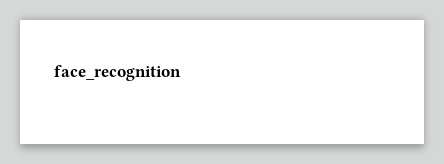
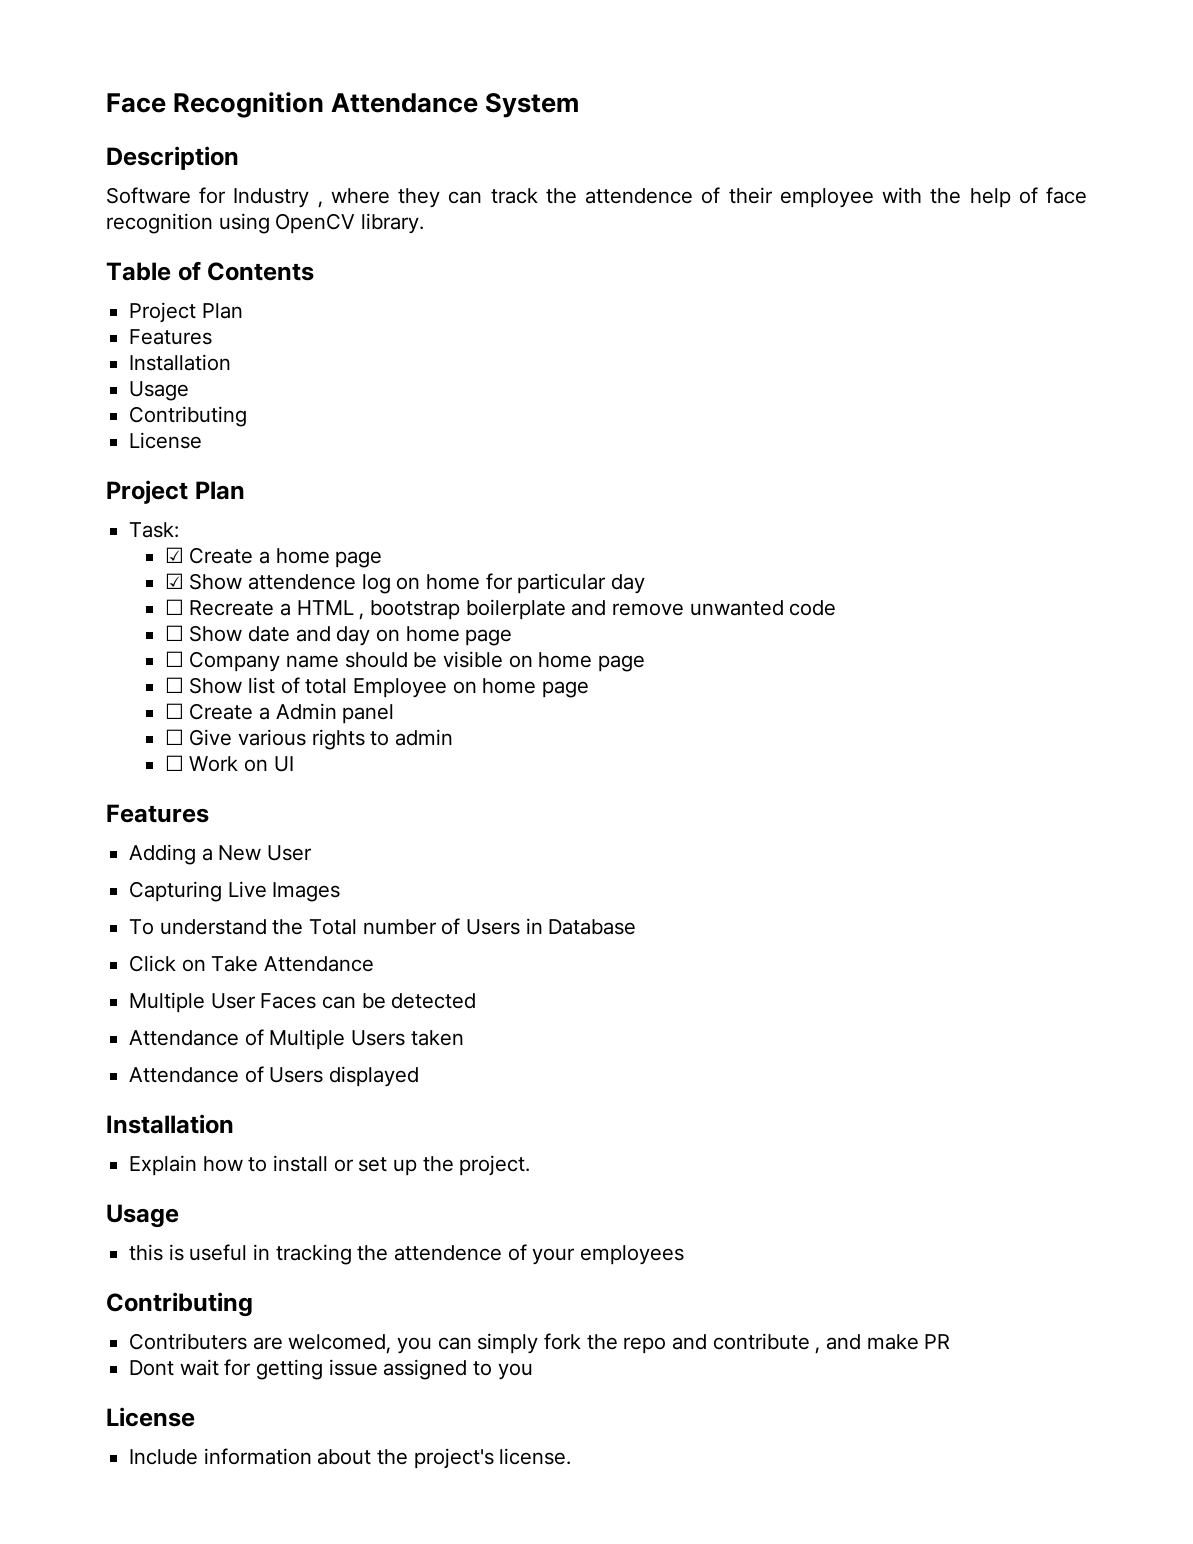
[54,65,181,81] face_recognition -> [106,92,580,118] [106,146,239,170] [106,187,1088,208] [106,213,425,234] [106,261,315,281] [129,302,243,323] [129,329,213,345] [129,354,232,371] [129,381,190,401] [129,406,248,427] [129,432,203,449] [106,480,245,504] [129,522,180,538] [164,547,383,568] [164,573,646,594] [164,599,837,620] [164,625,513,646] [164,651,646,672] [164,677,590,698] [164,703,395,724] [164,729,454,750] [164,755,294,772] [106,804,209,823] [129,844,313,865] [129,881,341,902] [129,918,637,935] [129,955,375,972] [129,992,477,1013] [129,1029,464,1050] [129,1066,420,1087] [106,1114,234,1134] [129,1155,531,1176] [106,1204,179,1228] [129,1244,685,1265] [106,1292,253,1317] [129,1333,951,1354] [129,1359,533,1380] [106,1407,195,1427] [129,1448,572,1469] Face Recognition Attendance System // Description // Software for Industry , where they can track the attendence of their employee with the help of face recognition using OpenCV library. // Table of Contents // Project Plan // Features // Installation // Usage // Contributing // License // Project Plan // Task: // ☑ Create a home page // ☑ Show attendence log on home for particular day // ☐ Recreate a HTML , bootstrap boilerplate and remove unwanted code // ☐ Show date and day on home page // ☐ Company name should be visible on home page // ☐ Show list of total Employee on home page // ☐ Create a Admin panel // ☐ Give various rights to admin // ☐ Work on UI // Features // Adding a New User // Capturing Live Images // To understand the Total number of Users in Database // Click on Take Attendance // Multiple User Faces can be detected // Attendance of Multiple Users taken // Attendance of Users displayed // Installation // Explain how to install or set up the project. // Usage // this is useful in tracking the attendence of your employees // Contributing // Contributers are welcomed, you can simply fork the repo and contribute , and make PR // Dont wait for getting issue assigned to you // License // Include information about the project's license.

